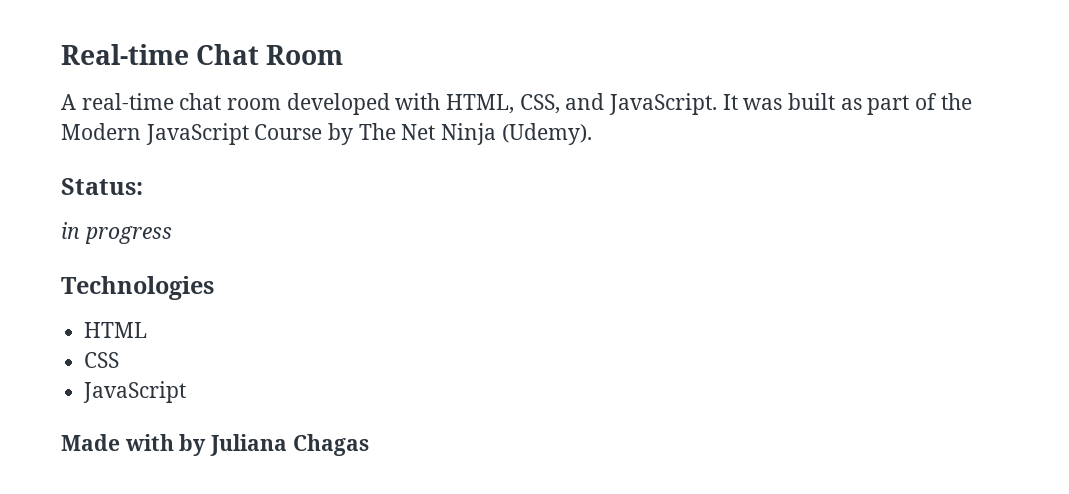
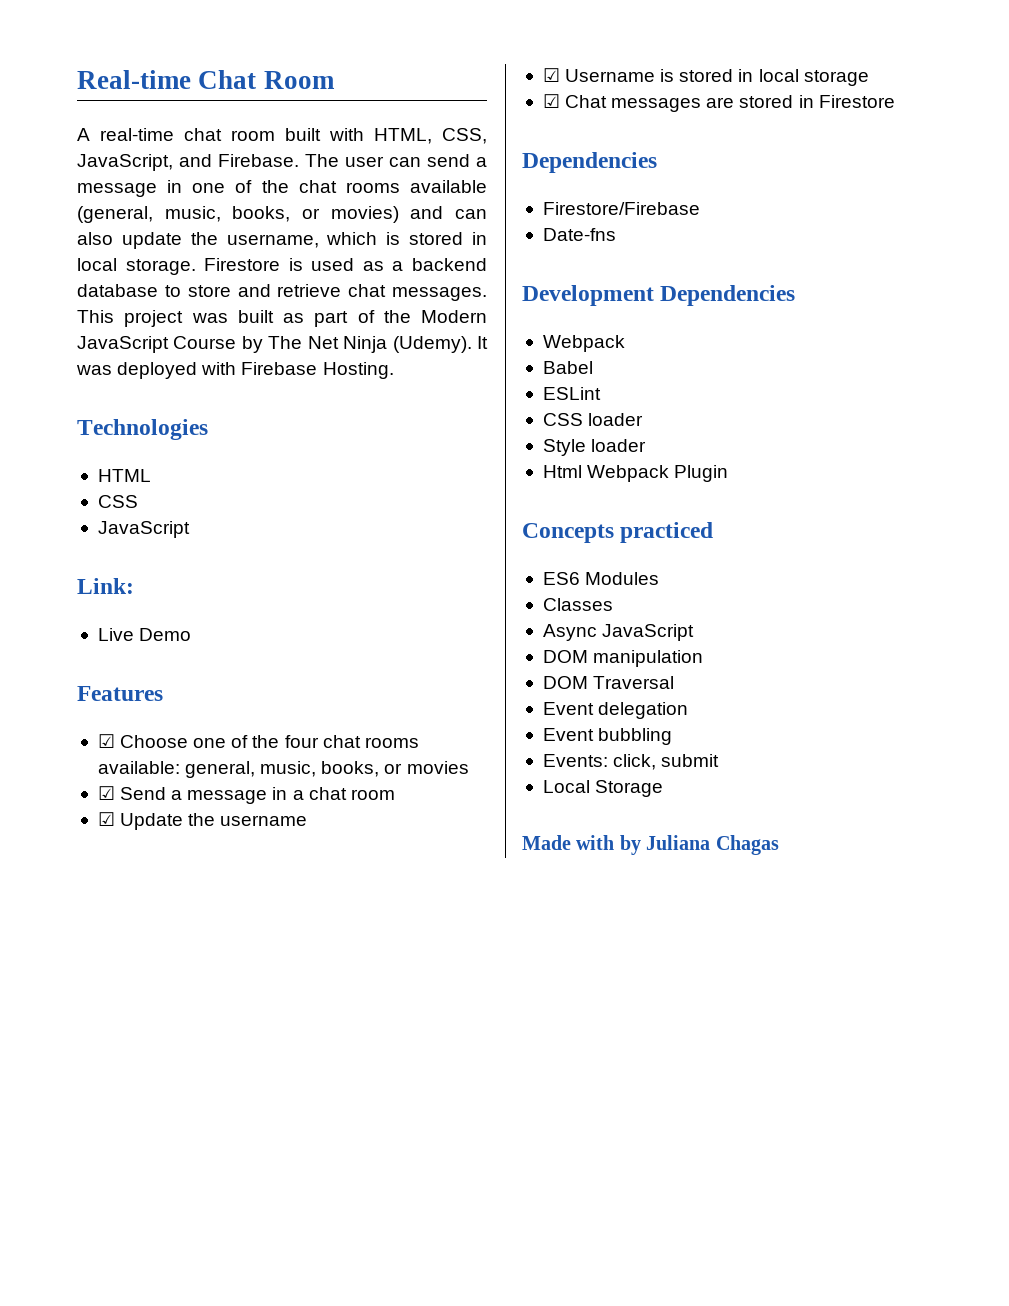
[286,93,390,115] developed -> [285,128,321,141] built
[565,93,738,115] and JavaScript. It -> [77,154,487,171] [77,180,487,197] [77,206,487,223] [77,232,487,249] [77,258,487,275] [77,284,487,301] [77,310,184,327] JavaScript, and Firebase. The user can send a message in one of the chat rooms available (general, music, books, or movies) and can also update the username, which is stored in local storage. Firestore is used as a backend database to store and retrieve chat messages. This project
[61,178,143,195] [61,222,172,244] [61,276,214,300] [84,322,148,338] [84,352,120,368] [83,381,187,403] // Status: // in progress // Technologies // HTML // CSS // JavaScript -> [477,336,488,349] [76,362,394,379] [77,419,208,440] [97,469,151,482] [97,495,138,508] [97,521,190,538] [77,578,134,594] [97,628,192,641] [77,686,163,701] [97,734,419,748] [97,761,469,778] [97,786,395,804] [97,812,308,830] [542,68,869,86] [542,94,895,112] [522,152,657,173] [542,202,700,215] [542,228,616,241] [522,285,796,306] [542,335,625,352] [542,361,593,374] [542,387,601,400] [542,413,644,426] [542,439,647,456] [542,465,729,482] [522,522,714,543] [542,572,660,585] [542,598,613,611] [542,624,695,641] [542,650,704,667] [542,676,675,689] [542,702,689,719] [542,728,673,745] [542,754,720,770] [542,780,664,797] It was deployed with Firebase Hosting. // Technologies // HTML // CSS // JavaScript // Link: // Live Demo // Features // ☑ Choose one of the four chat rooms available: general, music, books, or movies // ☑ Send a message in a chat room // ☑ Update the username // ☑ Username is stored in local storage // ☑ Chat messages are stored in Firestore // Dependencies // Firestore/Firebase // Date-fns // Development Dependencies // Webpack // Babel // ESLint // CSS loader // Style loader // Html Webpack Plugin // Concepts practiced // ES6 Modules // Classes // Async JavaScript // DOM manipulation // DOM Traversal // Event delegation // Event bubbling // Events: click, submit // Local Storage

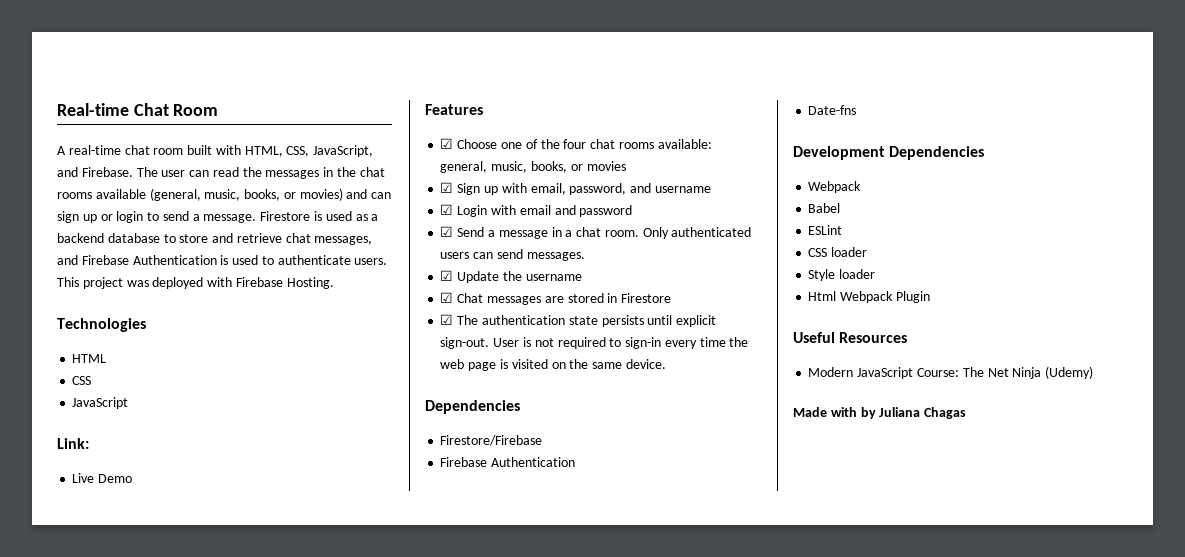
[427,154,487,167] [77,180,253,197] send a message in one of -> [212,167,334,179] read the messages in
[77,232,487,249] [77,258,196,275] also update the username, which is stored in local storage. -> [57,211,257,223] sign up or login to send a message.
[392,287,487,301] [77,310,487,327] [77,336,488,353] messages. This project was built as part of the Modern JavaScript Course by The Net Ninja (Udemy). It -> [314,236,373,245] [57,255,388,265] [57,277,123,289] messages, and Firebase Authentication is used to authenticate users. This project
(469, 767) none -> [440,182,711,195] [440,204,633,217] // ☑ Sign up with email, password, and username // ☑ Login with email and password
[350,789,395,800] [97,812,308,830] [542,68,869,86] room // ☑ Update the username // ☑ Username is stored in local storage -> [604,227,752,239] [440,249,585,261] [440,270,582,283] room. Only authenticated users can send messages. // ☑ Update the username
(895, 101) none -> [440,314,717,327] [440,337,749,349] [440,359,666,371] // ☑ The authentication state persists until explicit sign-out. User is not required to sign-in every time the web page is visited on the same device.
(700, 208) none -> [440,457,576,467] // Firebase Authentication
[522,522,714,543] [542,572,660,585] [542,598,613,611] [542,624,695,641] [542,650,704,667] [542,676,675,689] [542,702,689,719] [542,728,673,745] [542,754,720,770] [542,780,664,797] Concepts practiced // ES6 Modules // Classes // Async JavaScript // DOM manipulation // DOM Traversal // Event delegation // Event bubbling // Events: click, submit // Local Storage -> [793,332,908,343] [808,366,1094,379] Useful Resources // Modern JavaScript Course: The Net Ninja (Udemy)

